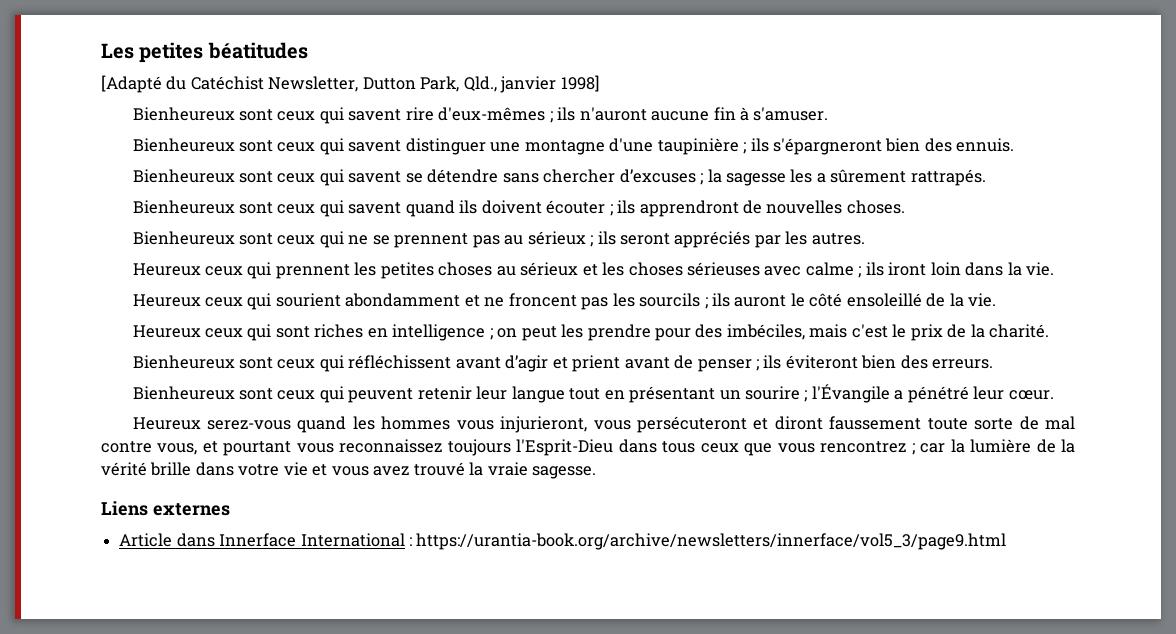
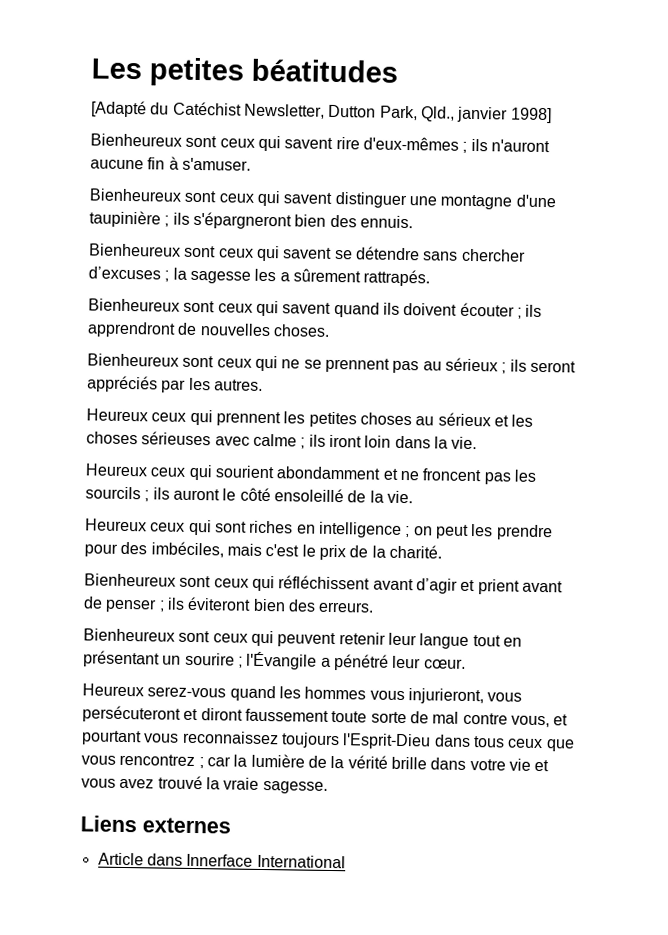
[408,533,1007,550] : https://urantia-book.org/archive/newsletters/innerface/vol5_3/page9.html -> (346, 861) none

